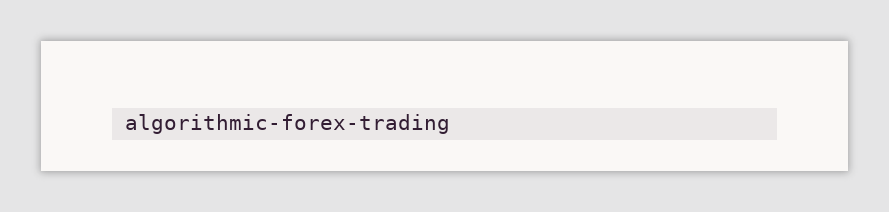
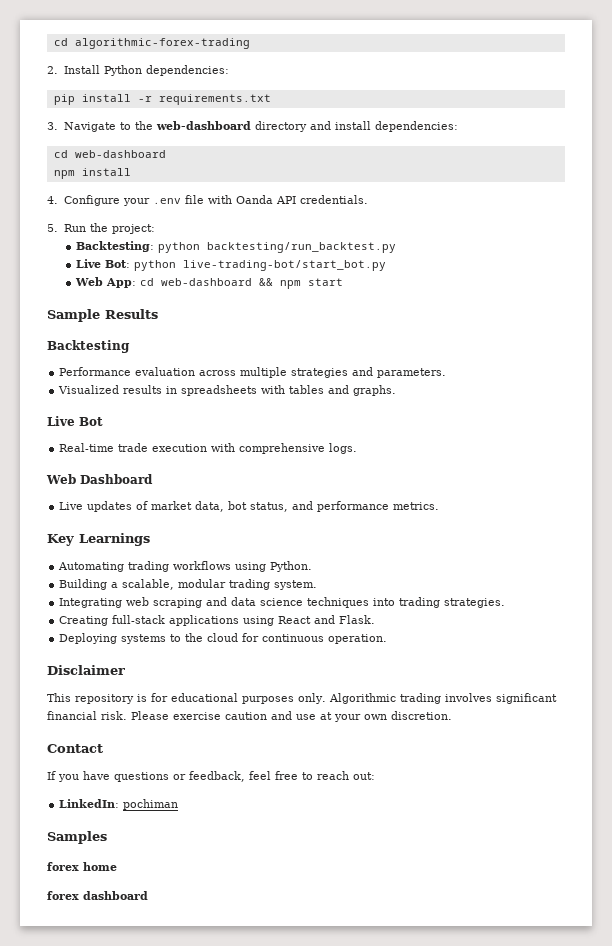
(125, 124) none -> [53,38,68,46] cd
(451, 124) none -> [47,65,229,76] [53,94,271,105] [47,121,458,132] [53,150,166,158] [53,168,131,179] [47,195,368,206] [47,223,155,234] [75,241,396,253] [75,259,386,271] [74,277,343,289] [47,309,158,322] [47,340,130,353] [59,367,447,378] [58,385,397,396] [47,416,103,426] [59,443,358,454] [46,474,153,484] [59,501,440,512] [47,533,150,546] [58,561,313,572] [59,579,318,590] [59,597,506,608] [59,615,376,626] [59,633,388,644] [47,665,125,675] [47,693,557,704] [47,711,452,722] [47,744,103,753] [47,771,375,782] [59,799,179,810] [47,831,107,844] [47,862,117,871] [47,891,148,900] // 2. Install Python dependencies: // pip install -r requirements.txt // 3. Navigate to the web-dashboard directory and install dependencies: // cd web-dashboard // npm install // 4. Configure your .env file with Oanda API credentials. // 5. Run the project: // Backtesting: python backtesting/run_backtest.py // Live Bot: python live-trading-bot/start_bot.py // Web App: cd web-dashboard && npm start // Sample Results // Backtesting // Performance evaluation across multiple strategies and parameters. // Visualized results in spreadsheets with tables and graphs. // Live Bot // Real-time trade execution with comprehensive logs. // Web Dashboard // Live updates of market data, bot status, and performance metrics. // Key Learnings // Automating trading workflows using Python. // Building a scalable, modular trading system. // Integrating web scraping and data science techniques into trading strategies. // Creating full-stack applications using React and Flask. // Deploying systems to the cloud for continuous operation. // Disclaimer // This repository is for educational purposes only. Algorithmic trading involves significant financial risk. Please exercise caution and use at your own discretion. // Contact // If you have questions or feedback, feel free to reach out: // LinkedIn: pochiman // Samples // forex home // forex dashboard

